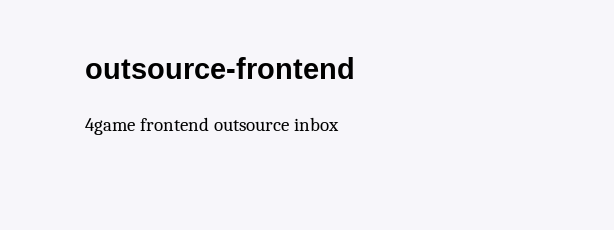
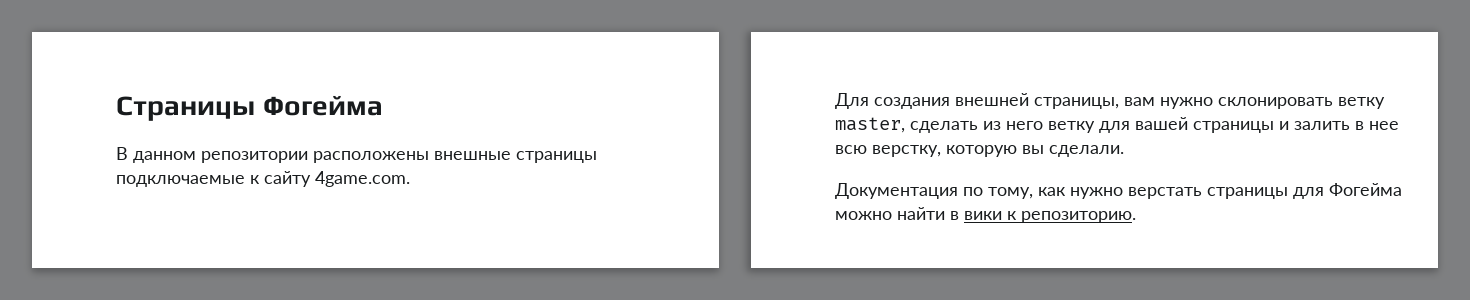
[85,57,355,79] [85,117,340,135] outsource-frontend // 4game frontend outsource inbox -> [116,95,383,121] [116,147,597,163] [116,171,410,187] [835,93,1385,109] [835,117,1399,133] [835,145,1124,157] [835,183,1402,199] [835,207,1136,223] Страницы Фогейма // В данном репозитории расположены внешные страницы подключаемые к сайту 4game.com. // Для создания внешней страницы, вам нужно склонировать ветку master, сделать из него ветку для вашей страницы и залить в нее всю верстку, которую вы сделали. // Документация по тому, как нужно верстать страницы для Фогейма можно найти в вики к репозиторию.

